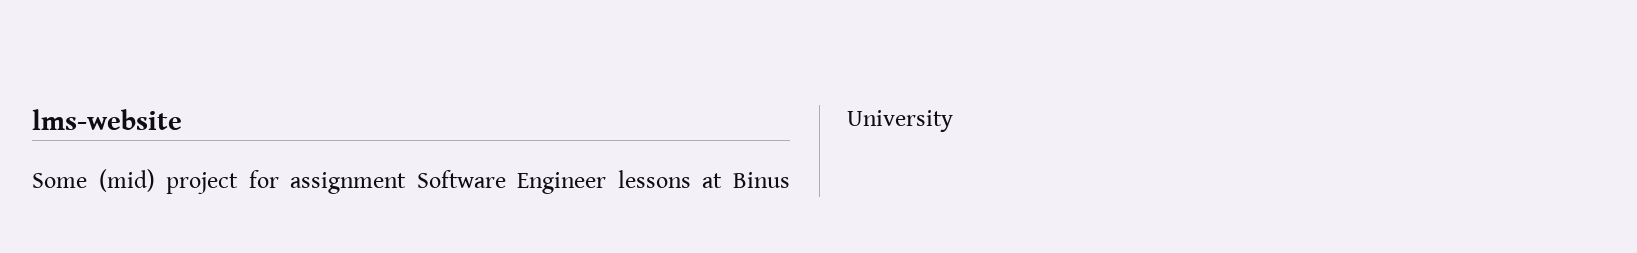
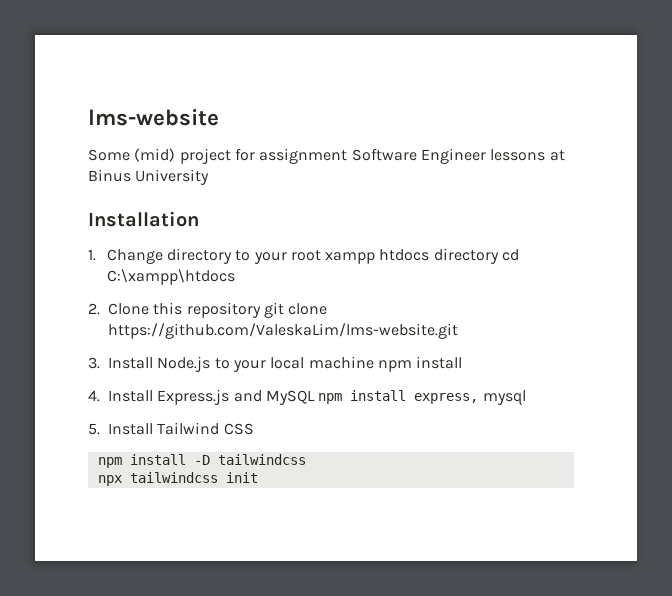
(953, 121) none -> [88,211,199,227] [88,248,520,264] [106,269,235,285] [88,302,328,318] [108,323,458,339] [88,356,463,372] [88,389,526,405] [88,422,254,435] [97,454,306,468] [97,472,258,486] // Installation // 1. Change directory to your root xampp htdocs directory cd C:\xampp\htdocs // 2. Clone this repository git clone https://github.com/ValeskaLim/lms-website.git // 3. Install Node.js to your local machine npm install // 4. Install Express.js and MySQL npm install express, mysql // 5. Install Tailwind CSS // npm install -D tailwindcss // npx tailwindcss init

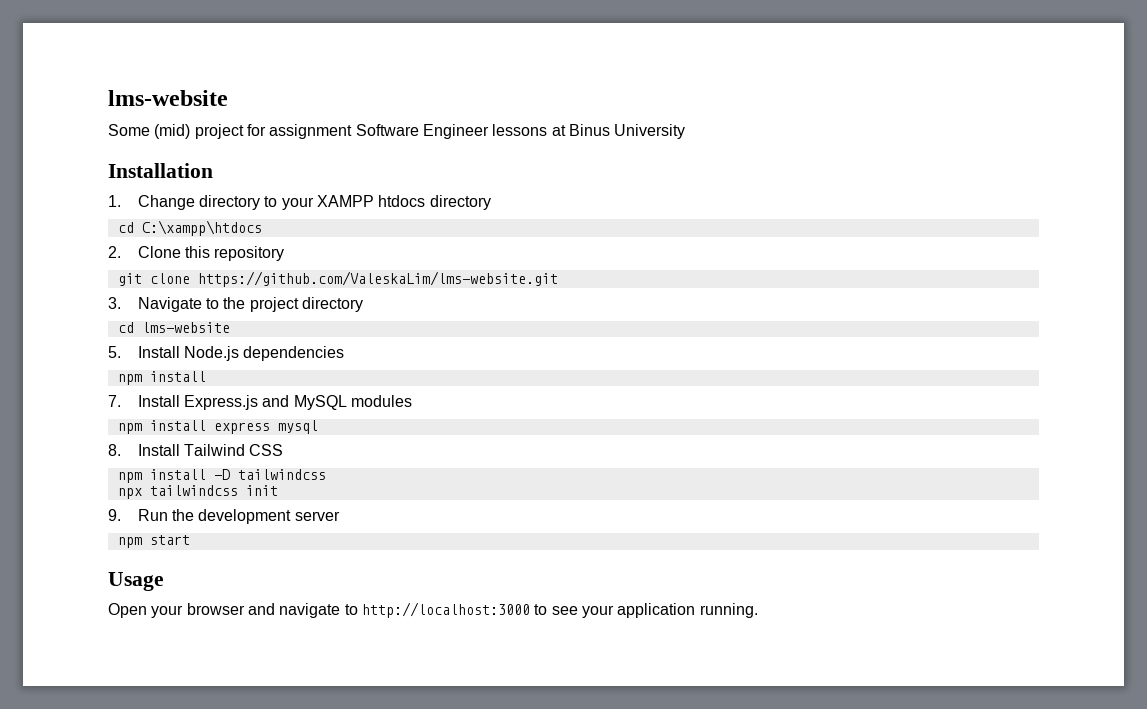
[290,250,376,264] root xampp -> [316,195,374,207] XAMPP
(499, 256) none -> (491, 202) //
(261, 310) none -> (285, 253) //
[108,356,374,372] Install Node.js to your local machine -> [137,297,363,312] [117,322,230,333] [108,346,345,361] Navigate to the project directory // cd lms-website // 5. Install Node.js dependencies //
[88,390,100,402] 4. -> [108,395,121,407] 7.
[318,390,479,404] npm install express, -> [350,395,412,407] [117,420,270,434] modules // npm install express
[88,423,100,435] 5. -> [108,444,121,456] 8.
(258, 477) none -> [108,509,340,524] [117,535,190,548] [108,572,164,591] [108,602,758,618] // 9. Run the development server // npm start // Usage // Open your browser and navigate to http://localhost:3000 to see your application running.

